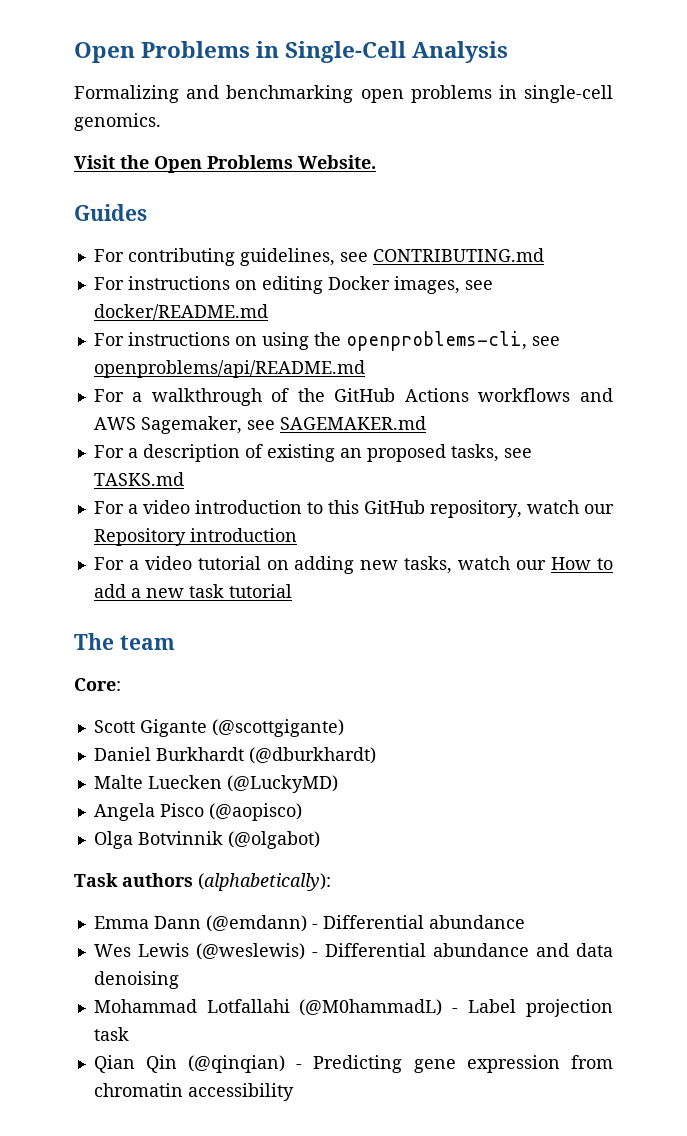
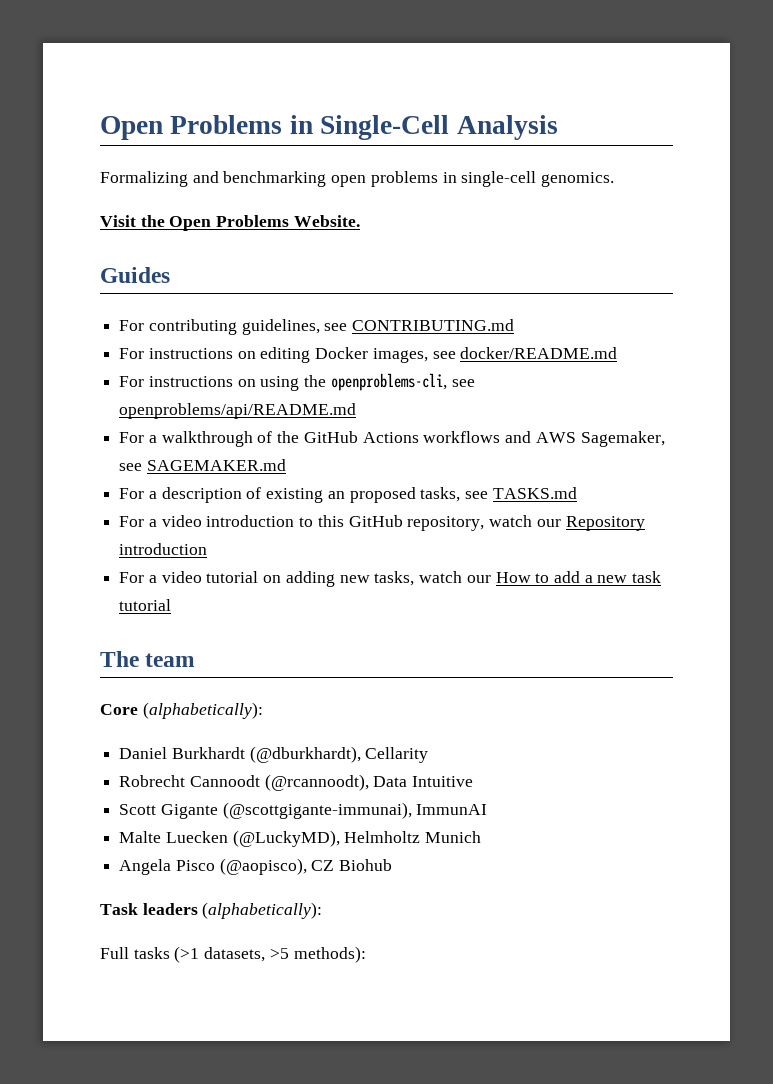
[74,678,121,691] [93,719,344,737] [93,747,376,764] Core: // Scott Gigante (@scottgigante) // Daniel Burkhardt (@dburkhardt) -> [100,702,263,719] [119,746,429,763] [119,774,474,791] [119,802,488,819] Core (alphabetically): // Daniel Burkhardt (@dburkhardt), Cellarity // Robrecht Cannoodt (@rcannoodt), Data Intuitive // Scott Gigante (@scottgigante-immunai), ImmunAI
[226,775,338,793] (@LuckyMD) -> [232,830,482,847] (@LuckyMD), Helmholtz Munich
[208,803,302,821] [93,831,320,849] (@aopisco) // Olga Botvinnik (@olgabot) -> [219,858,393,875] (@aopisco), CZ Biohub
[122,873,331,891] [93,915,525,932] [93,943,613,960] [93,971,179,989] [93,999,614,1017] [93,1027,129,1041] [93,1055,613,1073] [93,1083,294,1101] authors (alphabetically): // Emma Dann (@emdann) - Differential abundance // Wes Lewis (@weslewis) - Differential abundance and data denoising // Mohammad Lotfallahi (@M0hammadL) - Label projection task // Qian Qin (@qinqian) - Predicting gene expression from chromatin accessibility -> [142,902,323,919] [100,946,366,963] leaders (alphabetically): // Full tasks (>1 datasets, >5 methods):

